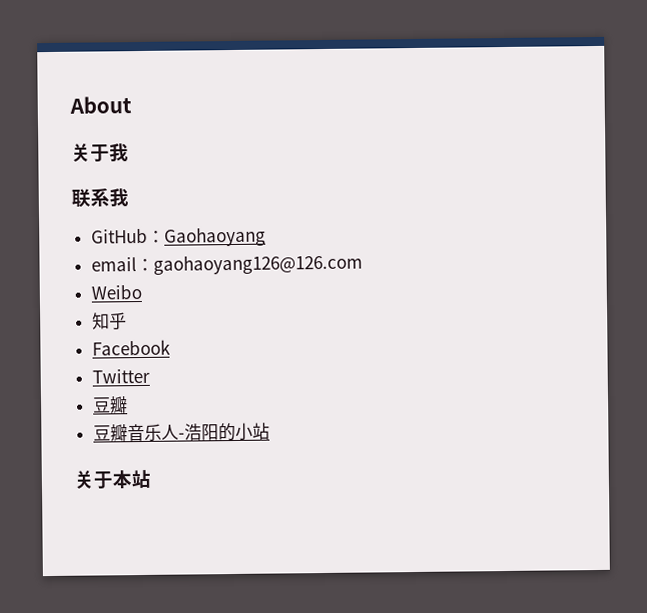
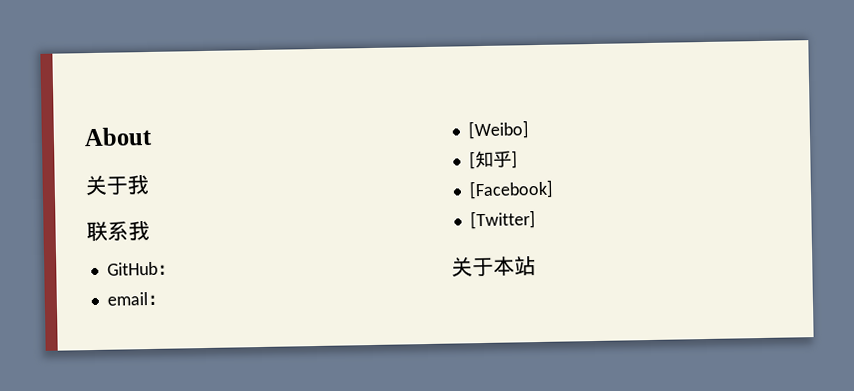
[163,226,266,247] Gaohaoyang -> (176, 269) none
[152,253,363,275] [90,283,142,300] gaohaoyang126@126.com // Weibo // -> [467,120,529,140] [468,151,476,170] // [Weibo] // [
[91,339,171,356] [91,368,150,384] [91,396,128,414] [92,422,270,442] // Facebook // Twitter // 豆瓣 // 豆瓣音乐人-浩阳的小站 -> [510,150,518,169] [468,179,554,200] [469,210,536,230] ] // [Facebook] // [Twitter]

